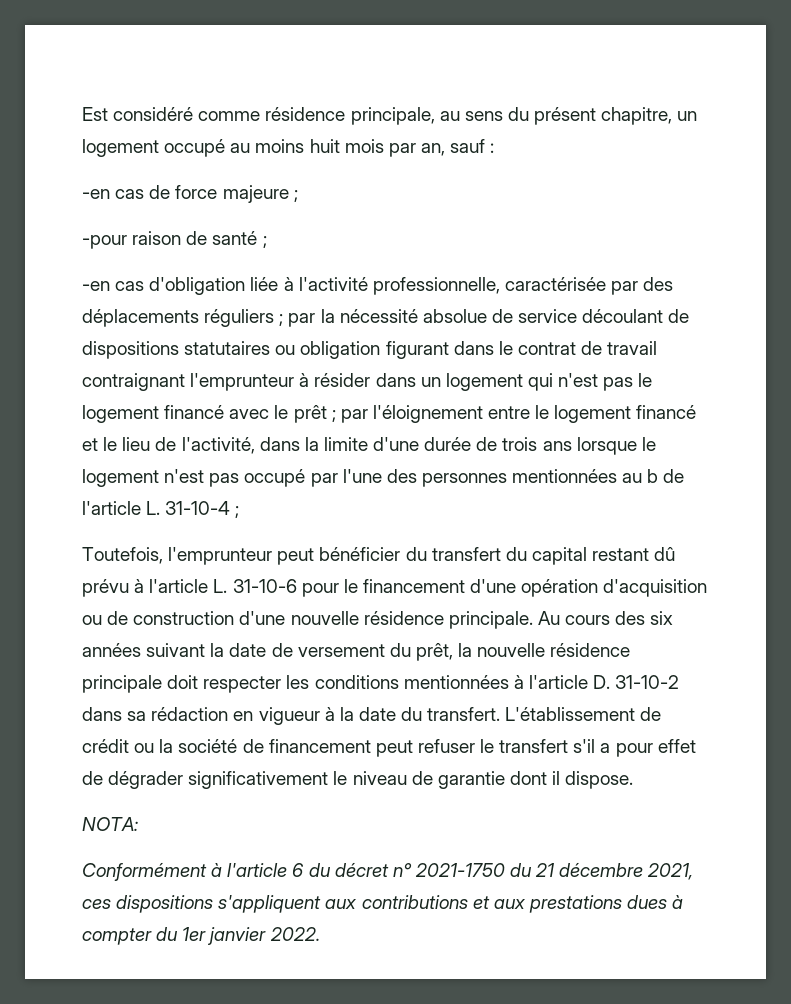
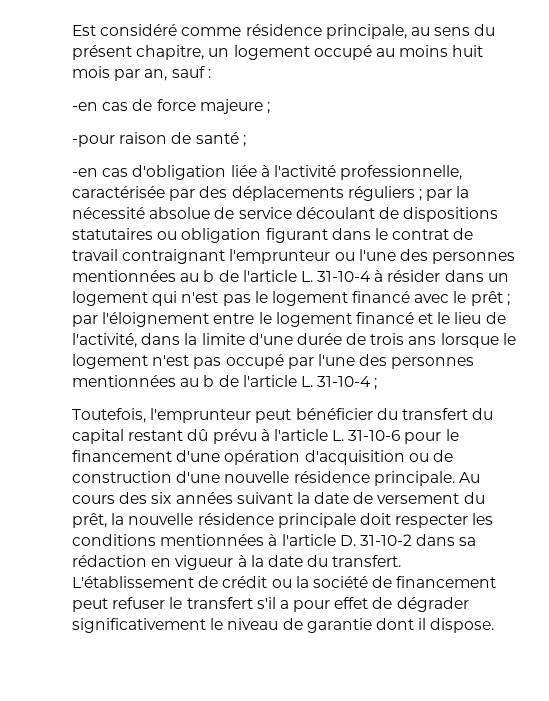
(295, 382) none -> [334,249,516,264] [72,270,372,282] ou l'une des personnes mentionnées au b de l'article L. 31-10-4
[82,817,138,831] [82,862,694,881] [82,895,684,913] [82,927,320,945] // NOTA: // Conformément à l'article 6 du décret n° 2021-1750 du 21 décembre 2021, ces dispositions s'appliquent aux contributions et aux prestations dues à compter du 1er janvier 2022. -> (495, 625) none

